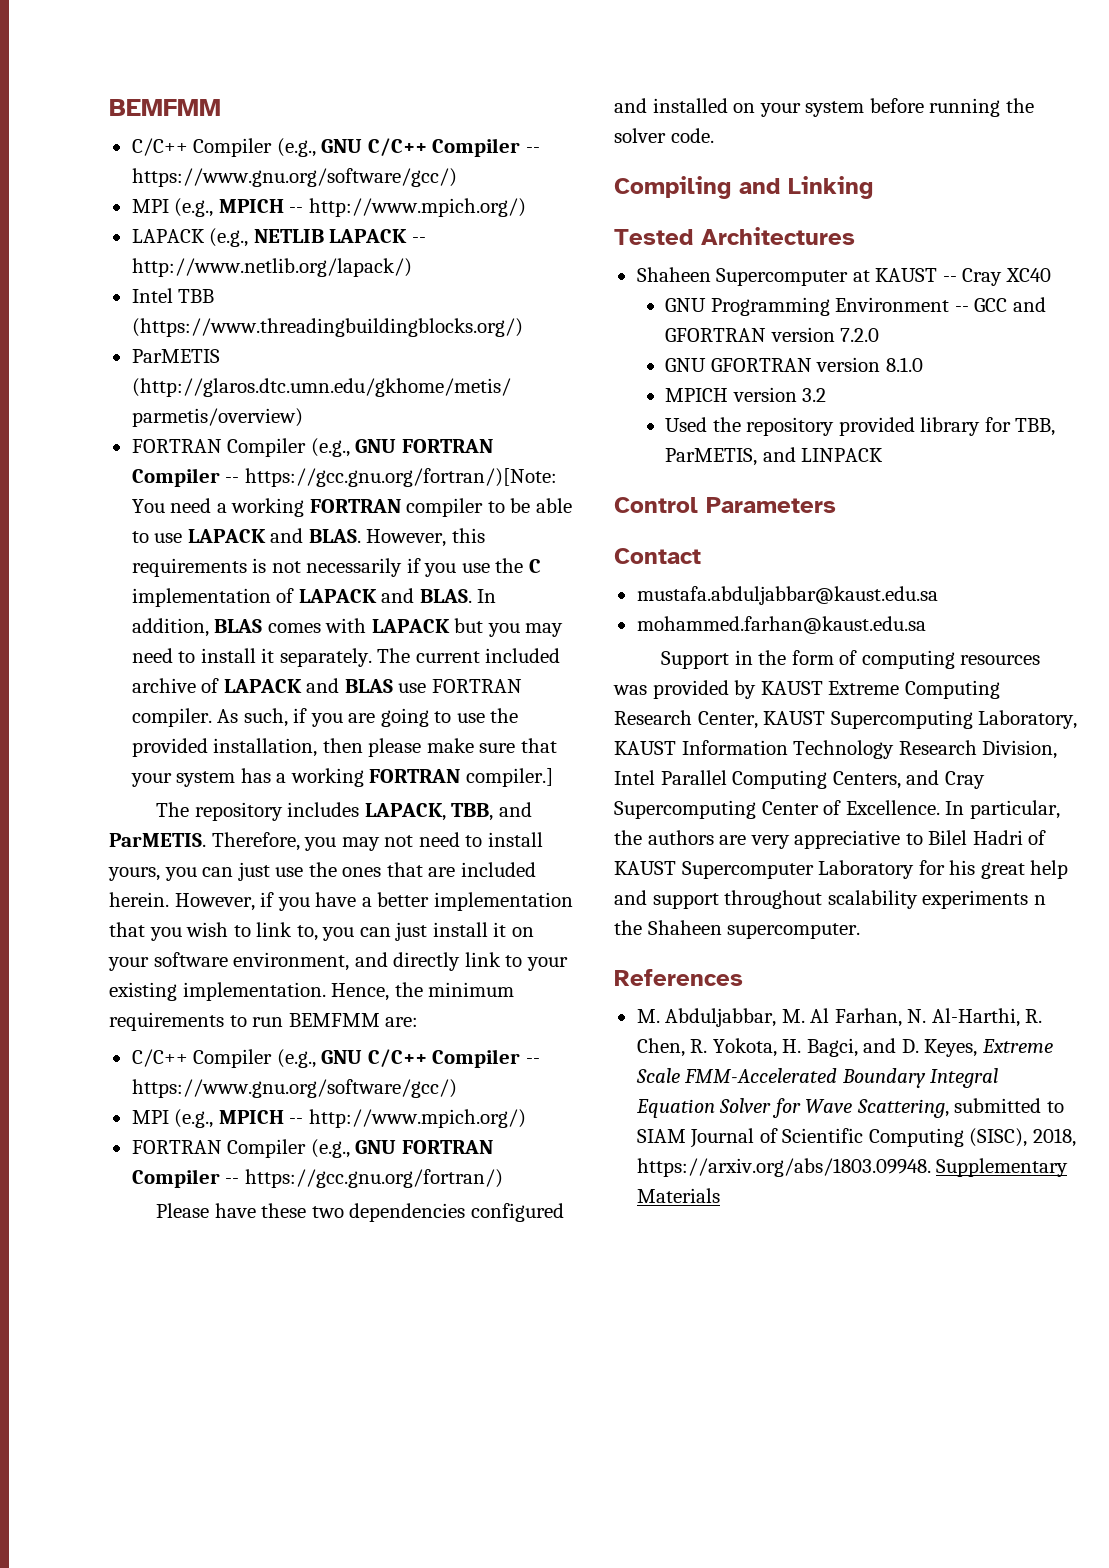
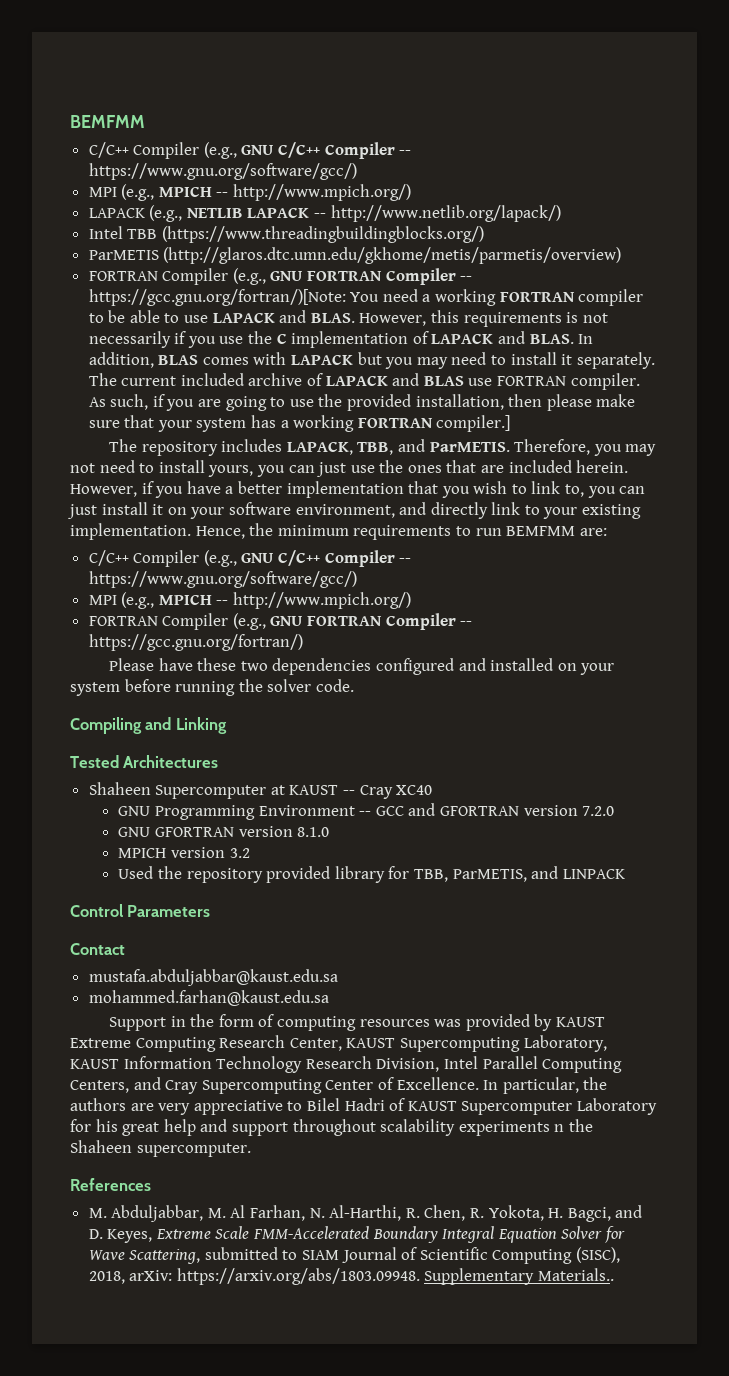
(1076, 1137) none -> [129,1270,173,1281] arXiv:
[636,1188,720,1203] Materials -> [538,1268,615,1281] Materials..

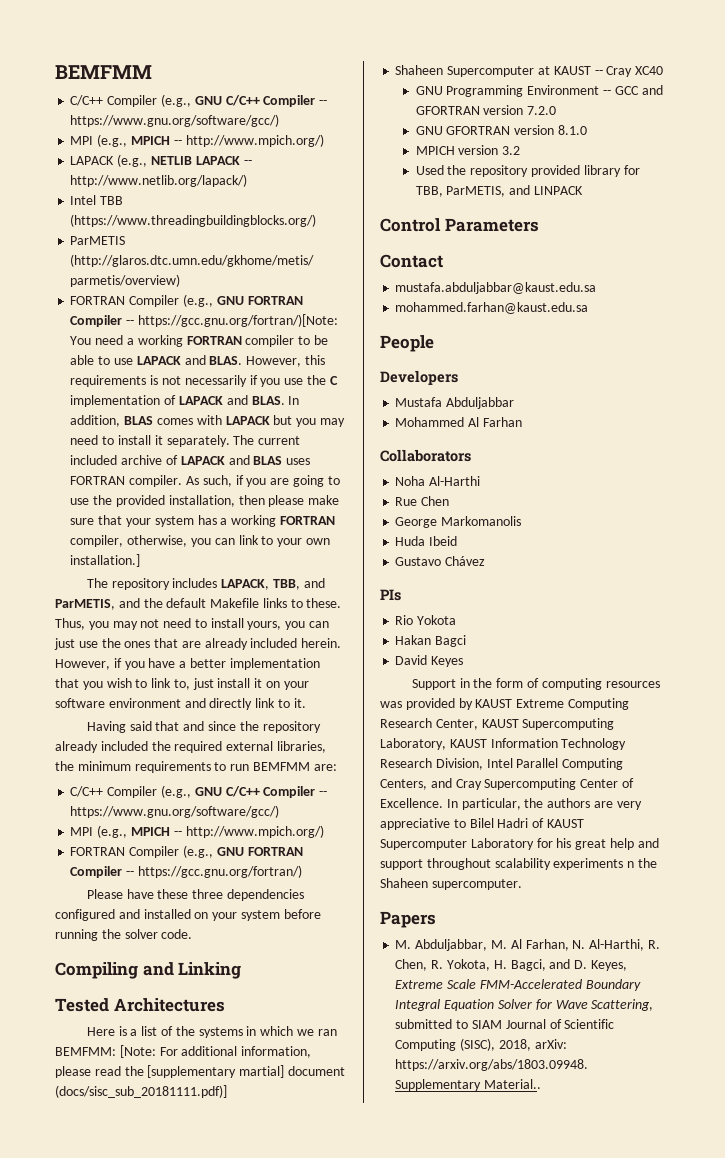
[468,378,493,386] use -> [286,458,311,465] uses
[436,415,511,432] compiler.] -> [70,535,330,547] [70,554,141,567] compiler, otherwise, you can link to your own installation.]
[429,439,591,455] ParMETIS. Therefore, -> [55,598,342,610] [55,618,85,630] ParMETIS, and the default Makefile links to these. Thus,
(505, 469) none -> [204,638,248,650] already
[587,486,646,498] you can -> (190, 684) none
[295,504,395,518] environment, -> [108,698,181,708] environment
[543,504,642,519] [70,523,245,540] your existing implementation. Hence, -> [293,698,306,708] [86,721,321,733] [55,741,326,753] it. // Having said that and since the repository already included the required external libraries,
[240,661,268,671] two -> [192,889,224,899] three
(219, 761) none -> [86,1026,337,1038] [55,1045,312,1058] [55,1065,345,1078] [55,1085,227,1098] // Here is a list of the systems in which we ran BEMFMM: [Note: For additional information, please read the [supplementary martial] document (docs/sisc_sub_20181111.pdf)]
(329, 998) none -> [380,335,434,352] [380,370,458,385] [395,397,515,409] [395,417,522,427] [380,449,471,462] [395,476,481,486] [395,496,450,506] [395,516,522,528] [395,536,458,546] [395,556,486,566] [380,589,401,601] [395,615,457,625] [395,635,467,647] [395,655,464,667] // People // Developers // Mustafa Abduljabbar // Mohammed Al Farhan // Collaborators // Noha Al-Harthi // Rue Chen // George Markomanolis // Huda Ibeid // Gustavo Chávez // PIs // Rio Yokota // Hakan Bagci // David Keyes
[70,1178,151,1191] References -> [380,911,436,928] Papers
[538,1268,615,1281] Materials.. -> [484,1079,542,1089] Material..

